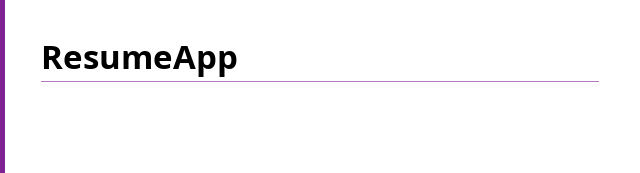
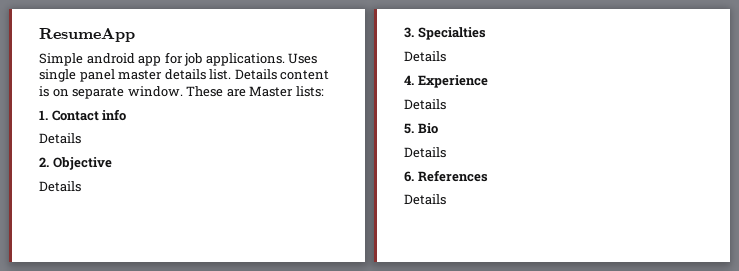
(238, 61) none -> [39,52,318,66] [39,69,330,82] [39,86,324,99] [39,109,127,121] [39,133,81,144] [39,157,112,170] [39,181,81,192] [404,27,486,40] [404,51,446,62] [404,75,488,88] [404,99,446,110] [404,123,438,134] [404,147,446,158] [404,170,488,182] [404,194,446,205] // Simple android app for job applications. Uses single panel master details list. Details content is on separate window. These are Master lists: // 1. Contact info // Details // 2. Objective // Details // 3. Specialties // Details // 4. Experience // Details // 5. Bio // Details // 6. References // Details

